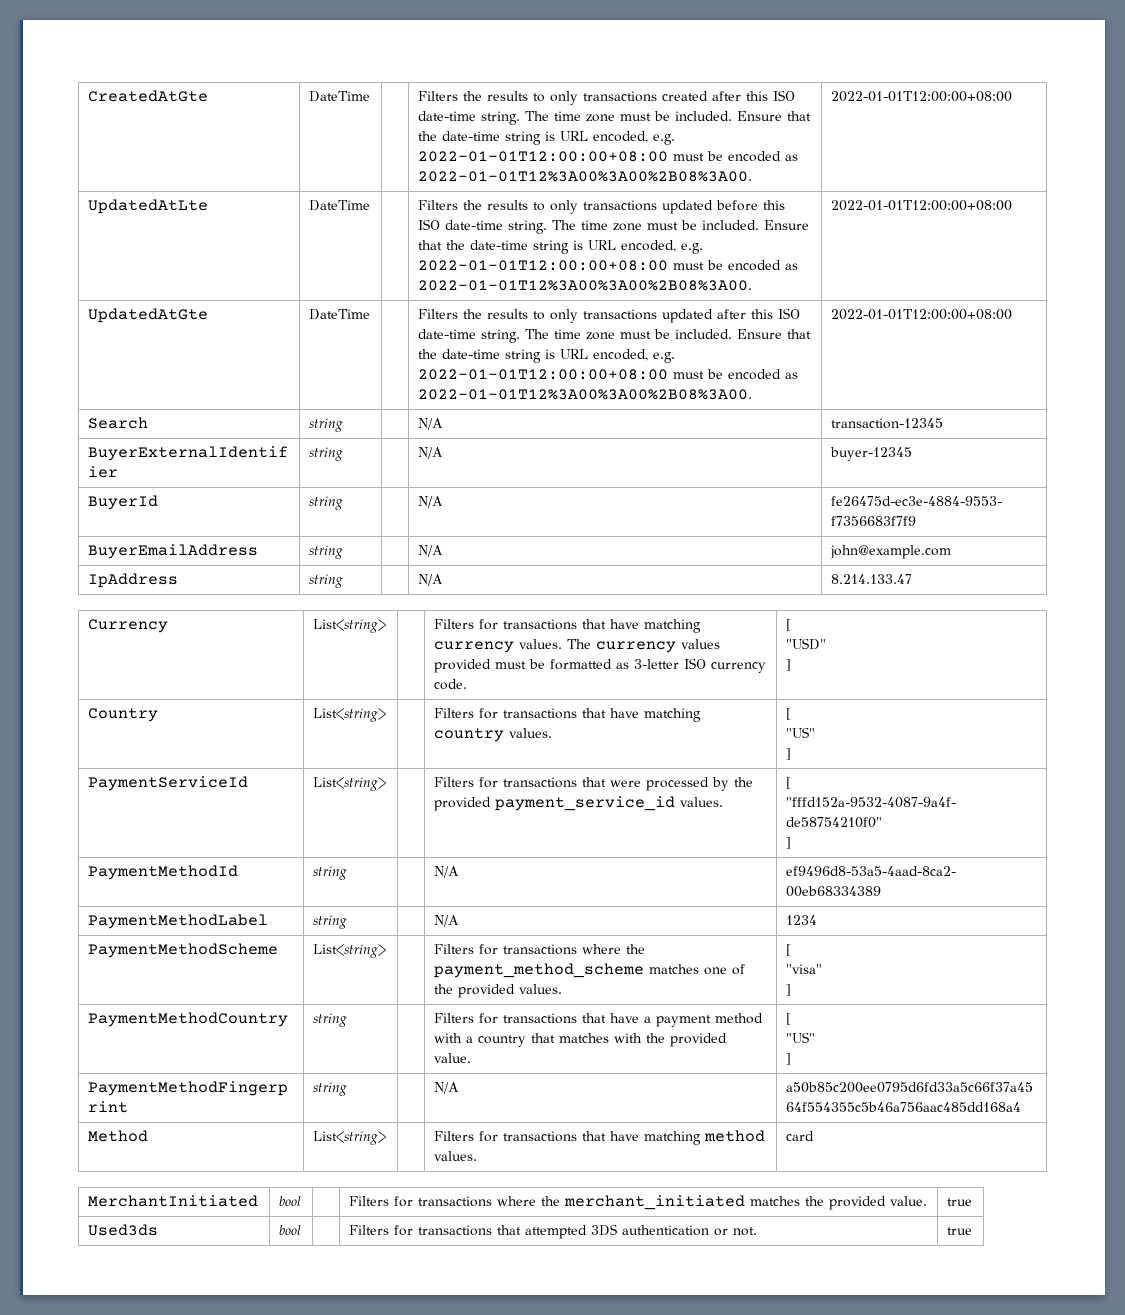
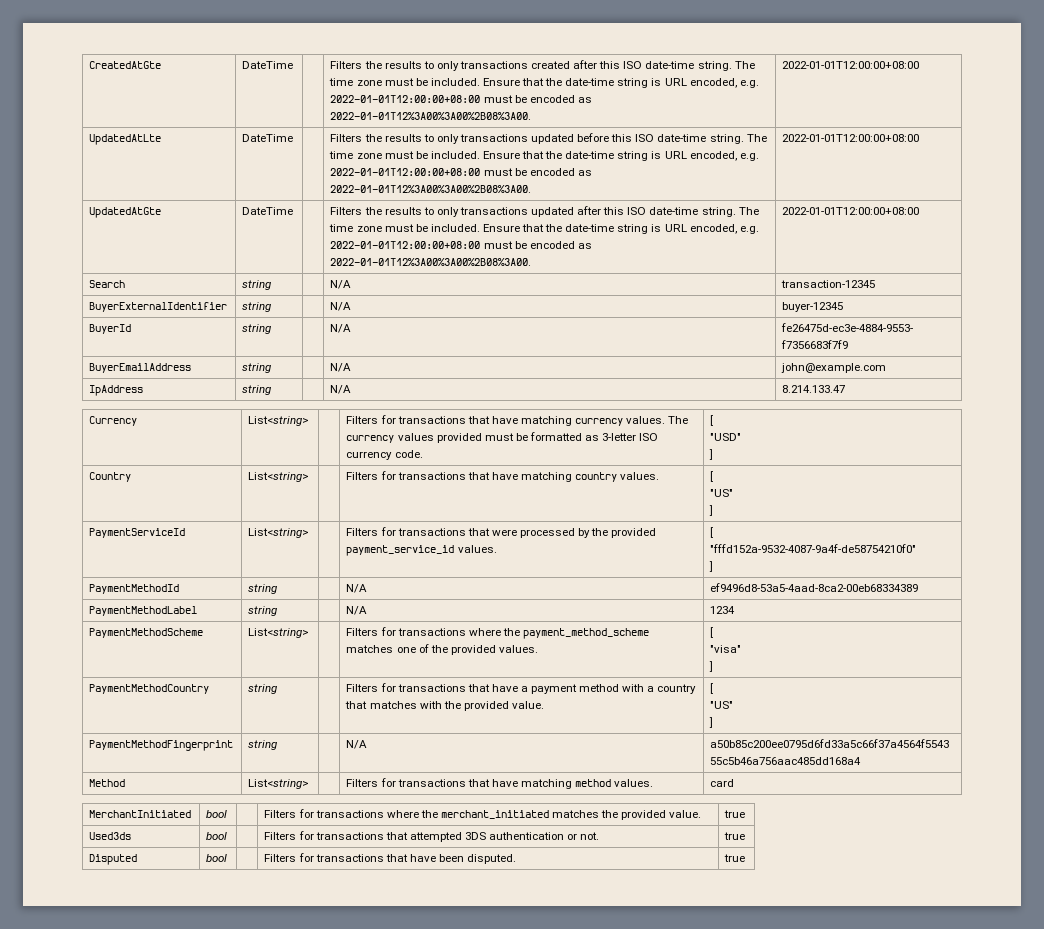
(973, 1231) none -> [89,854,138,865] [206,854,228,862] [264,853,517,864] [724,854,746,862] // Disputed | bool | | Filters for transactions that have been disputed. | true

